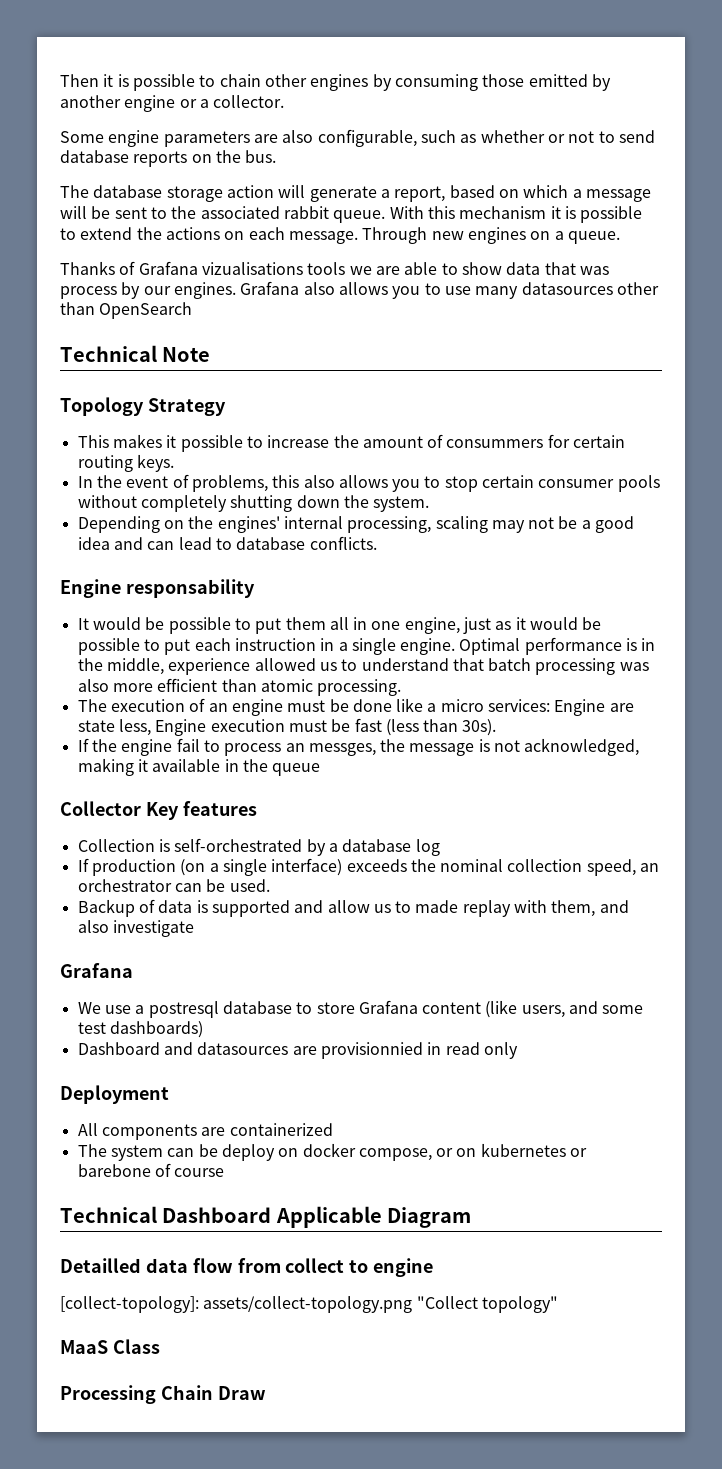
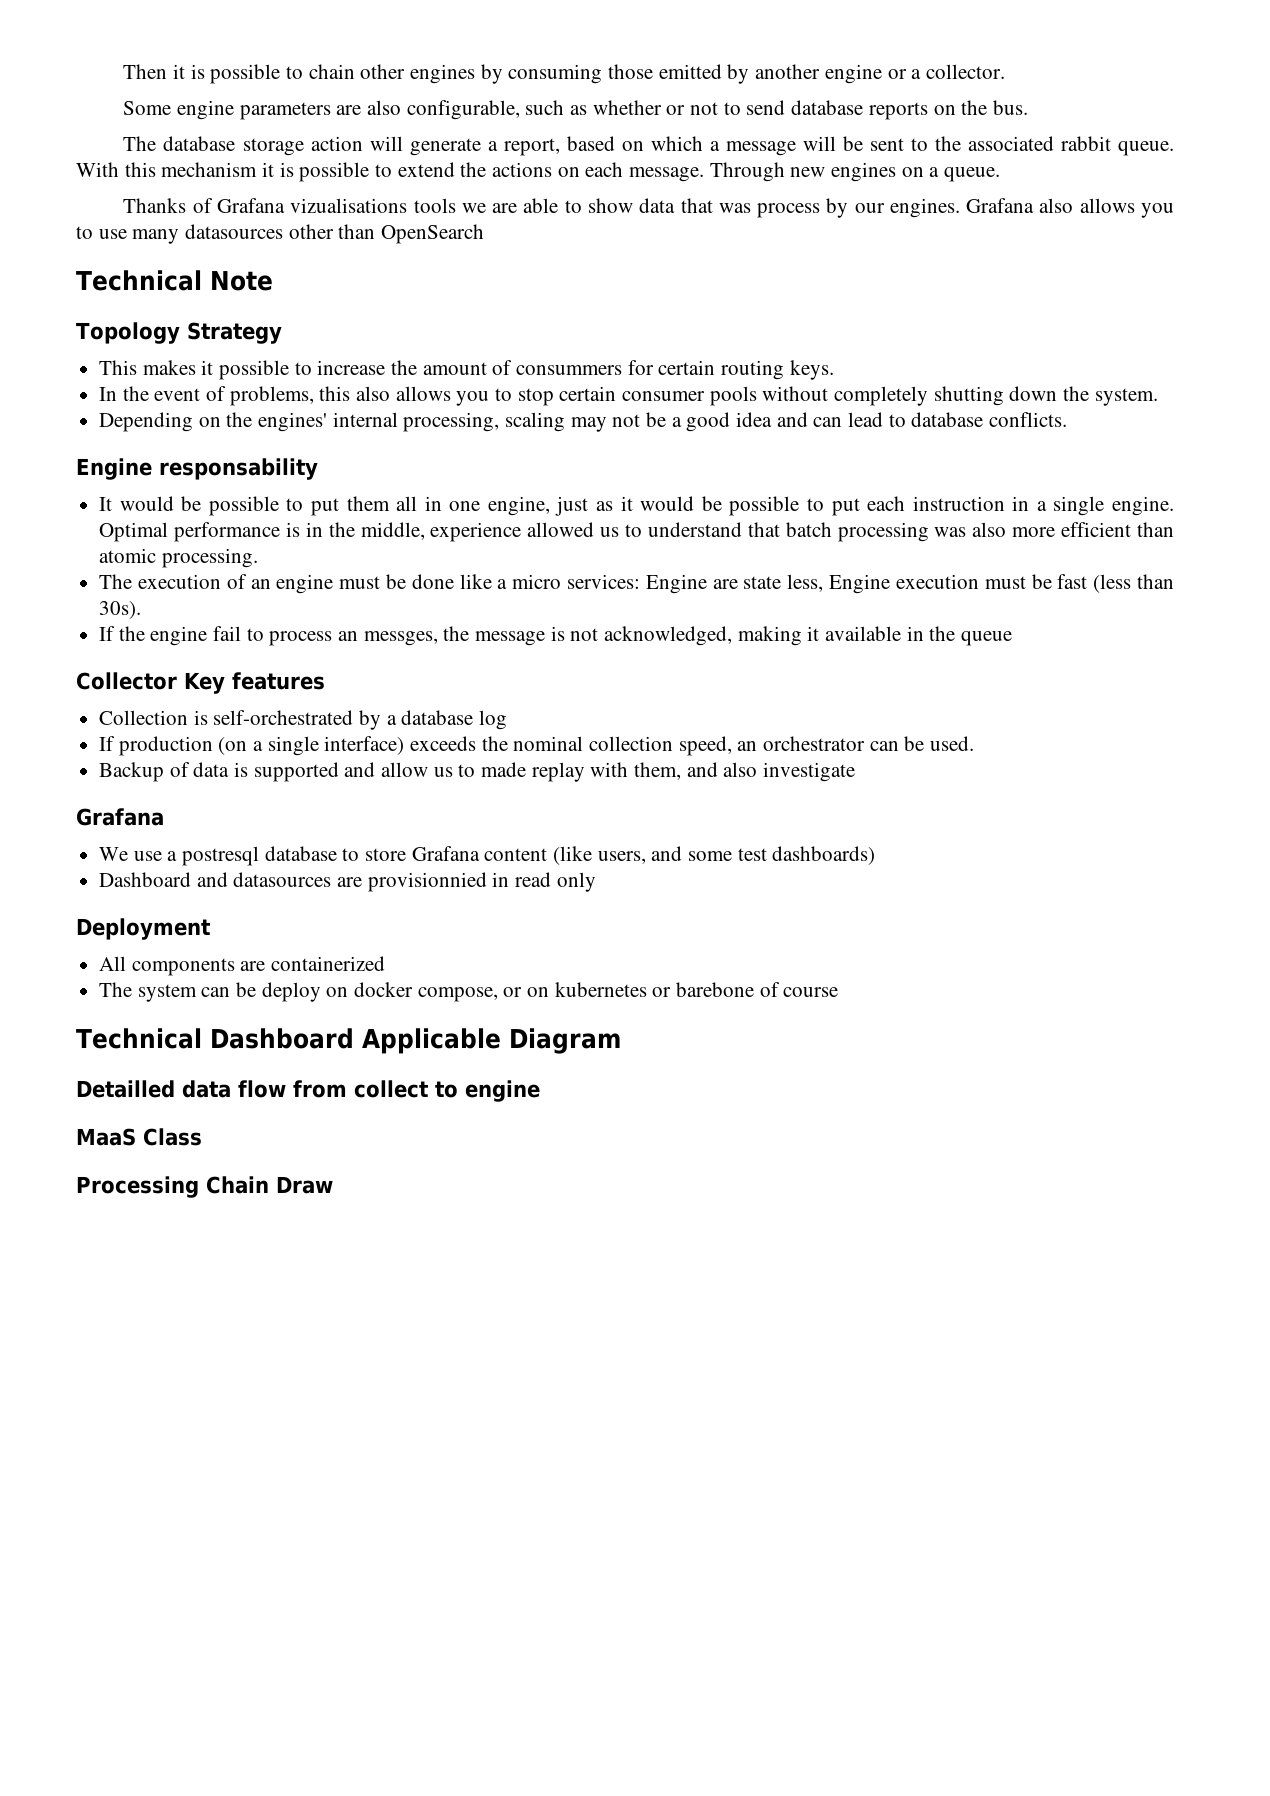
[60,1296,558,1313] // [collect-topology]: assets/collect-topology.png "Collect topology" -> (540, 1091) none

